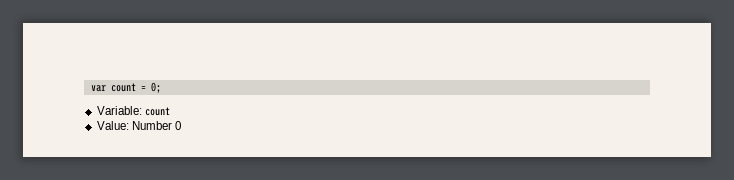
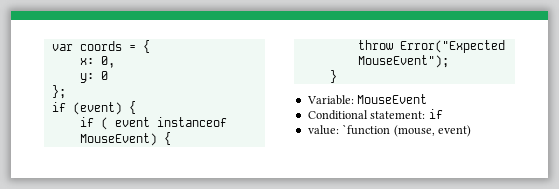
[110,82,161,93] [96,106,170,116] [96,121,181,130] count = 0; // Variable: count // Value: Number 0 -> [79,40,150,53] [79,56,115,68] [79,71,108,83] [51,85,66,99] [51,101,136,115] [79,117,227,130] [79,132,171,146] [357,40,505,53] [357,55,449,68] [329,70,337,83] [306,94,428,105] [307,109,443,120] [307,124,471,137] coords = { // x: 0, // y: 0 // }; // if (event) { // if ( event instanceof MouseEvent) { // throw Error("Expected MouseEvent"); // } // Variable: MouseEvent // Conditional statement: if // value: `function (mouse, event)

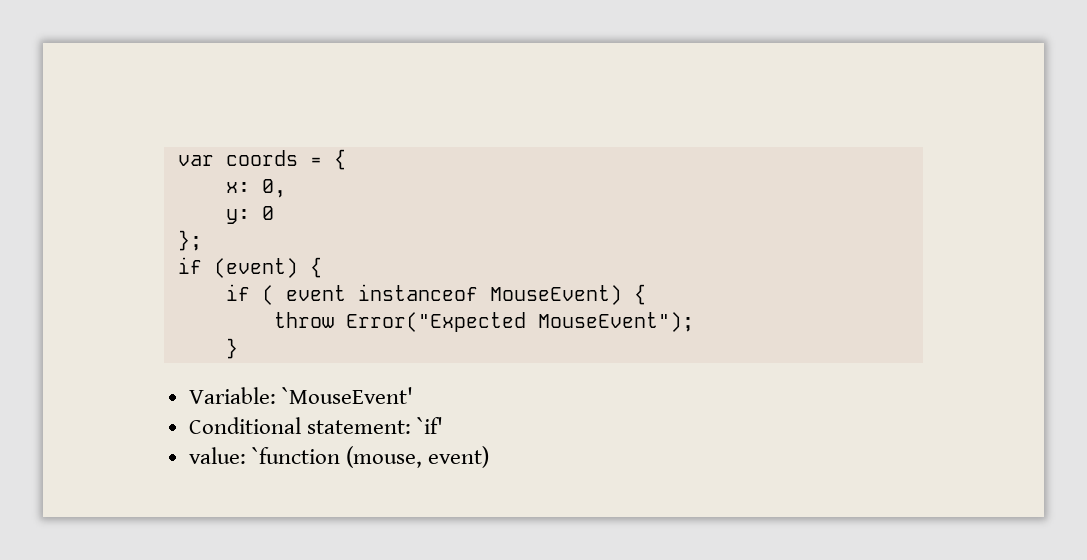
[357,94,428,104] MouseEvent -> [281,387,413,404] `MouseEvent'
[428,109,443,119] if -> [416,417,443,434] `if'

